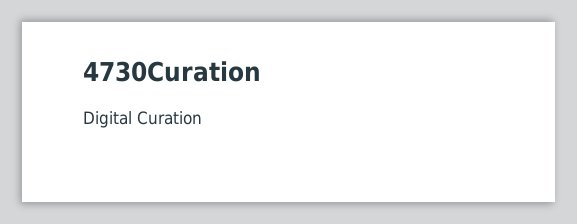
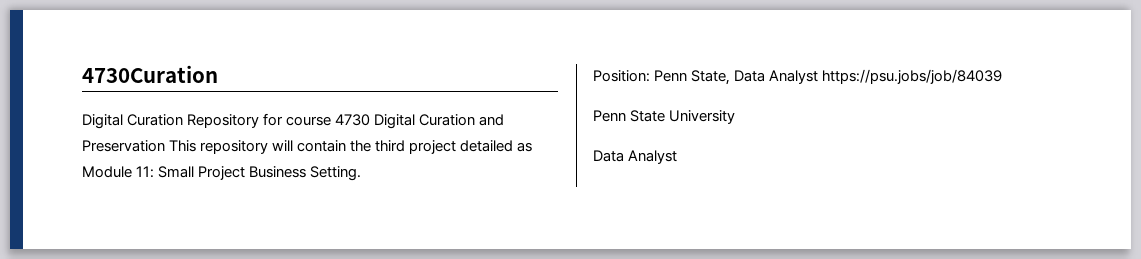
(202, 118) none -> [187,113,505,129] [82,140,533,154] [82,166,362,181] [593,69,1003,85] [593,110,736,124] [593,150,678,164] Repository for course 4730 Digital Curation and Preservation This repository will contain the third project detailed as Module 11: Small Project Business Setting. // Position: Penn State, Data Analyst https://psu.jobs/job/84039 // Penn State University // Data Analyst

